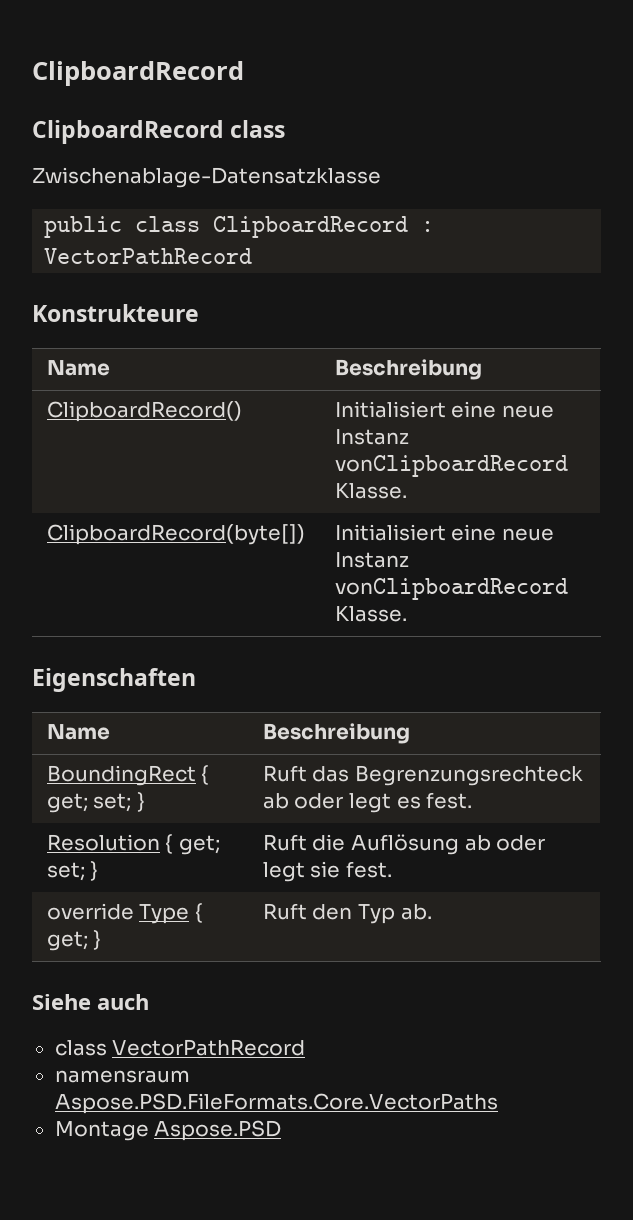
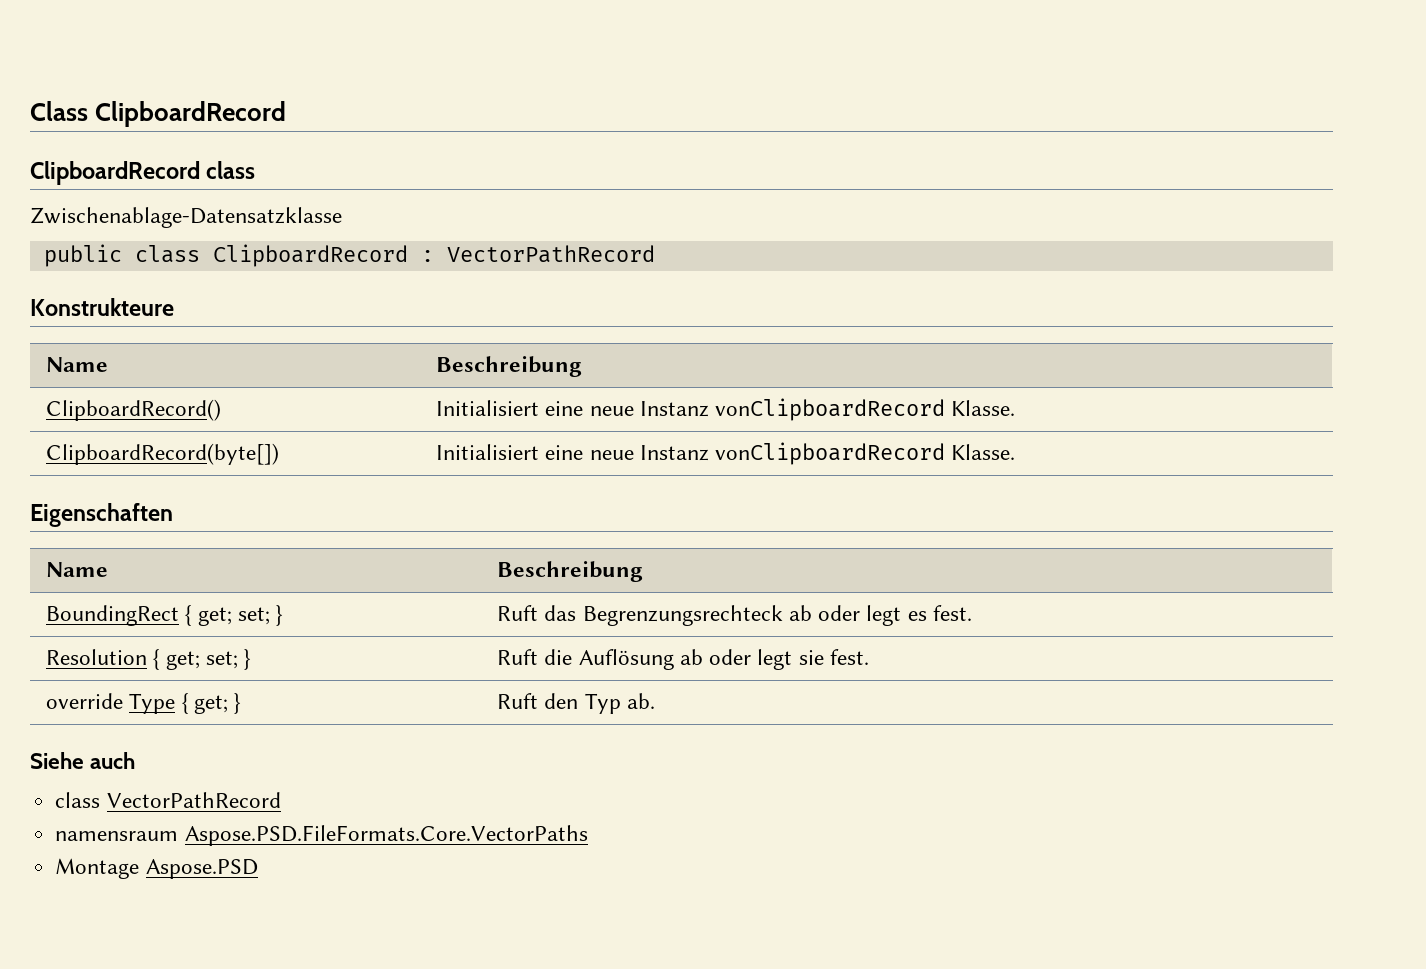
(32, 73) none -> [30,101,88,121] Class

